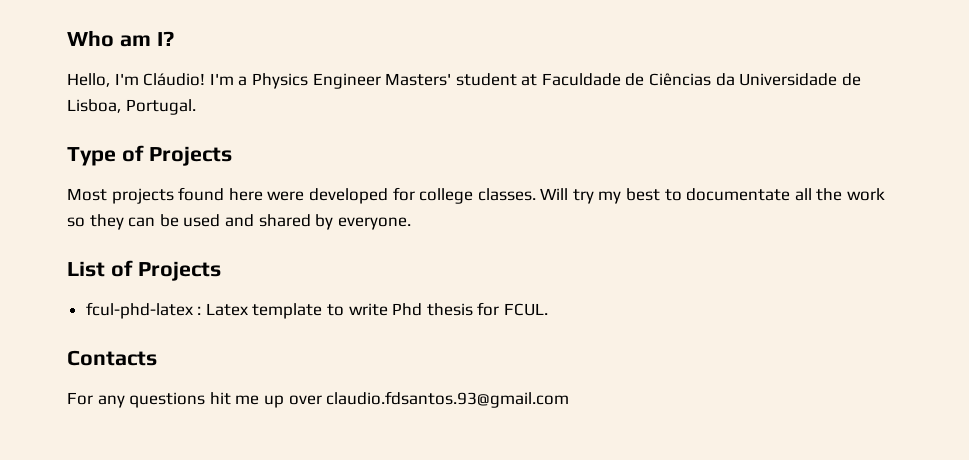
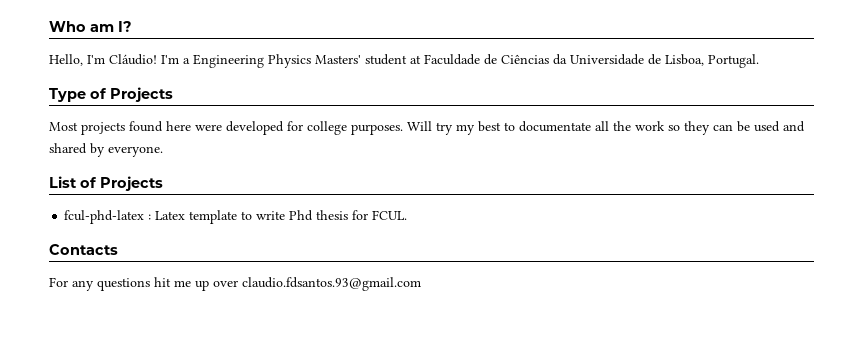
[251,73,381,89] Physics Engineer -> [193,54,311,68] Engineering Physics
[477,188,536,201] classes. -> [351,124,403,135] purposes.

